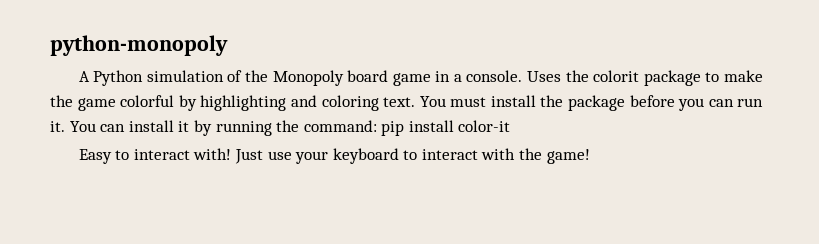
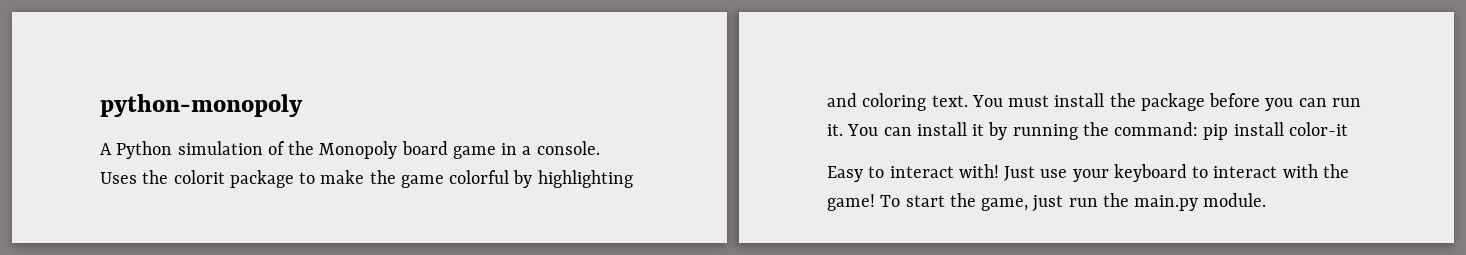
(590, 156) none -> [880,193,1267,212] To start the game, just run the main.py module.

